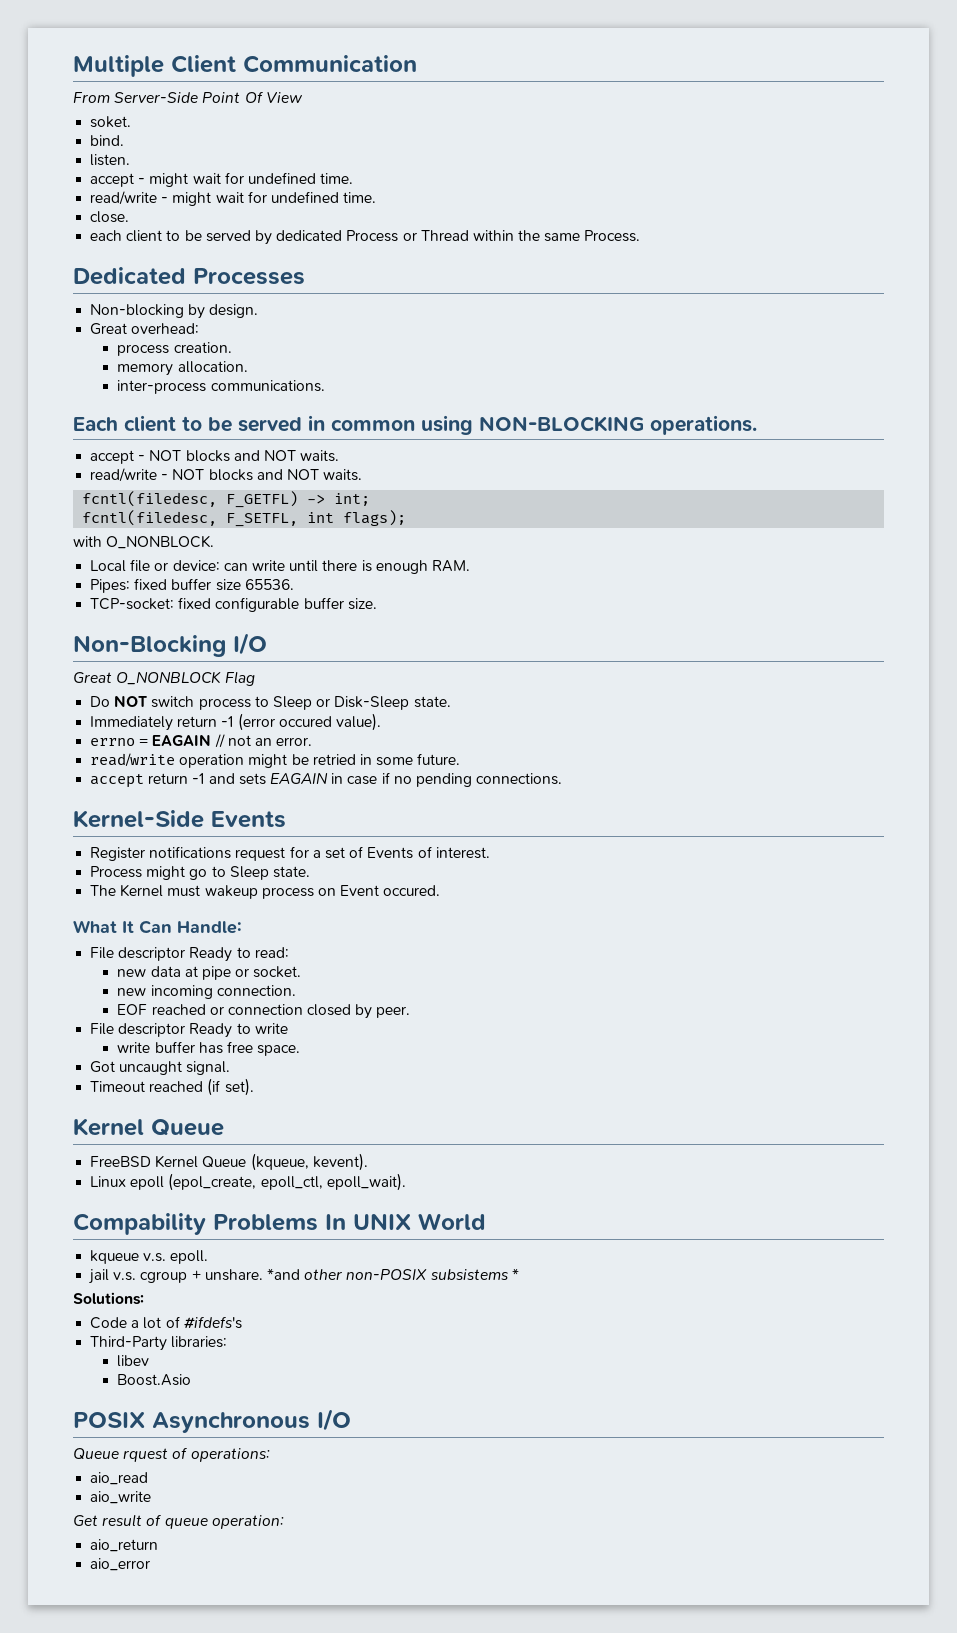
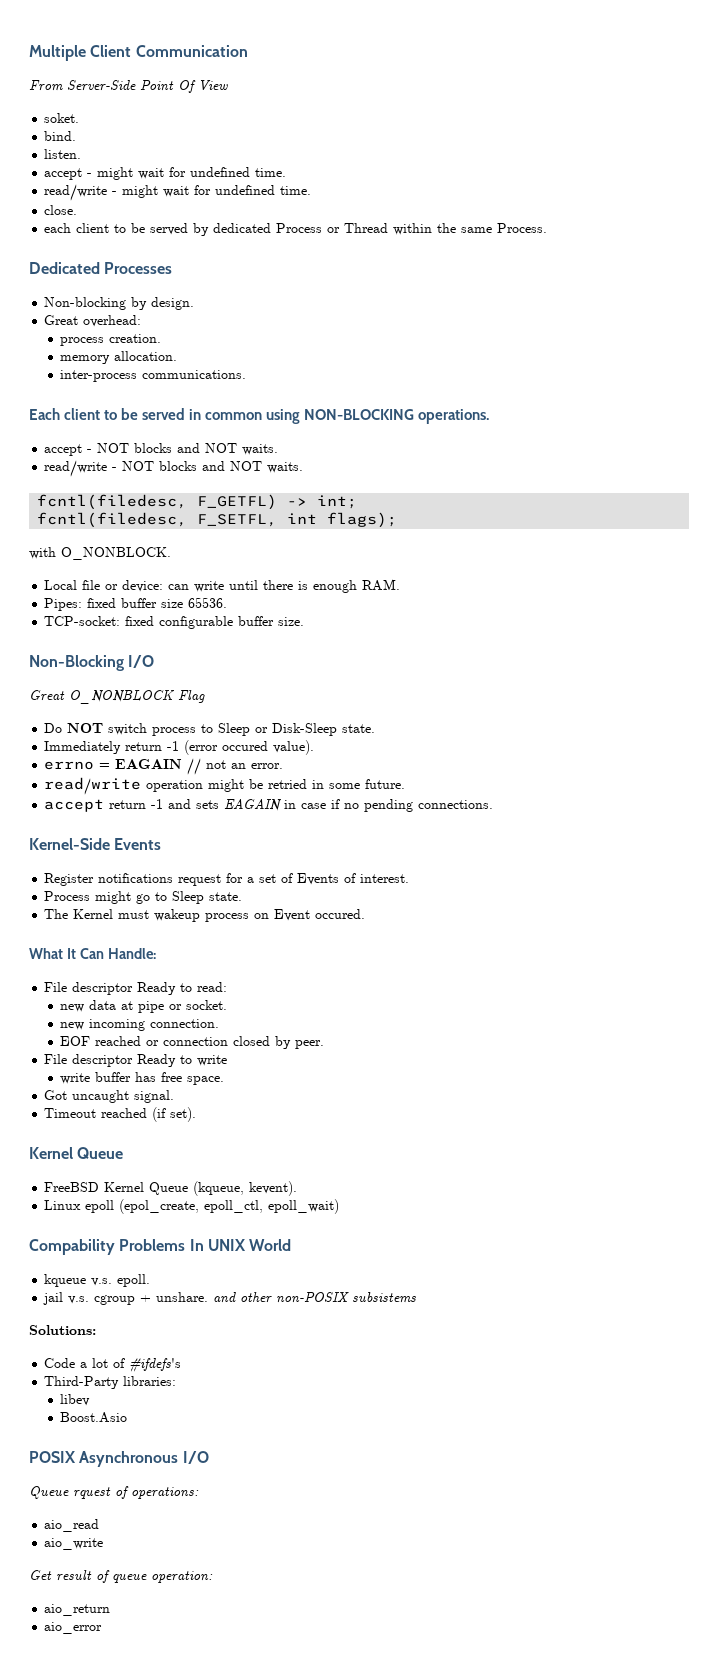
[326,1173,406,1191] epoll_wait). -> [268,1199,340,1214] epoll_wait)
[266,1268,300,1280] *and -> [213,1292,237,1303] and
[511,1268,519,1280] * -> (417, 1297) none

